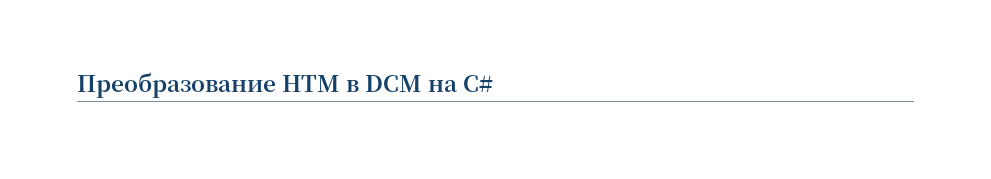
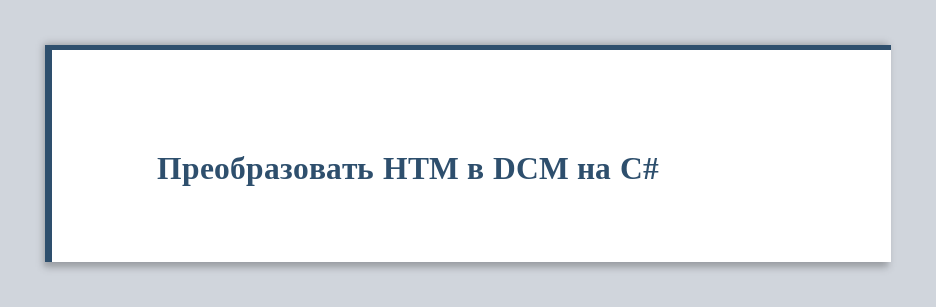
[77,72,276,98] Преобразование -> [157,156,374,186] Преобразовать

